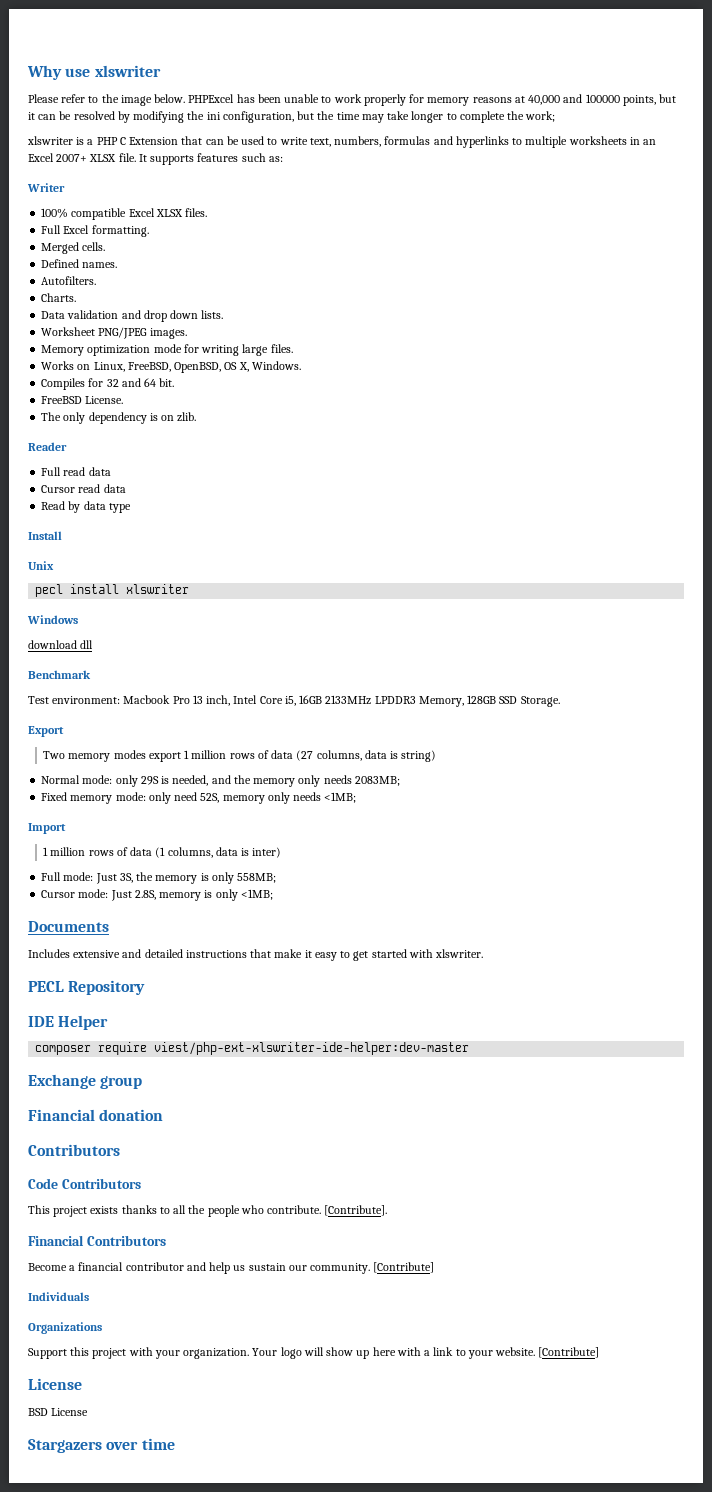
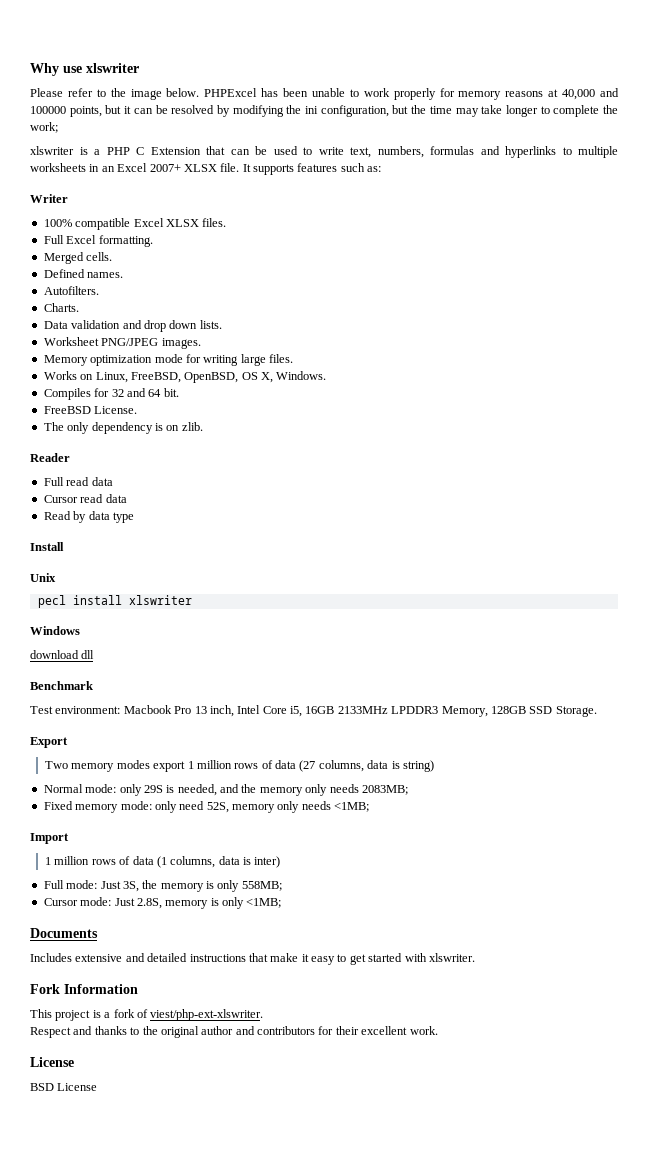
[28,980,146,995] [28,1015,109,1030] [35,1042,470,1055] [28,1074,143,1089] [28,1109,164,1121] [28,1144,120,1156] [28,1178,141,1189] [28,1205,388,1217] [28,1235,166,1246] [28,1262,435,1274] [28,1292,89,1301] [28,1322,102,1334] [28,1347,600,1359] PECL Repository // IDE Helper // composer require viest/php-ext-xlswriter-ide-helper:dev-master // Exchange group // Financial donation // Contributors // Code Contributors // This project exists thanks to all the people who contribute. [Contribute]. // Financial Contributors // Become a financial contributor and help us sustain our community. [Contribute] // Individuals // Organizations // Support this project with your organization. Your logo will show up here with a link to your website. [Contribute] -> [30,984,138,994] [30,1009,264,1021] [30,1026,438,1038] Fork Information // This project is a fork of viest/php-ext-xlswriter. // Respect and thanks to the original author and contributors for their excellent work.
[28,1438,175,1453] // Stargazers over time -> (98, 1087) none

